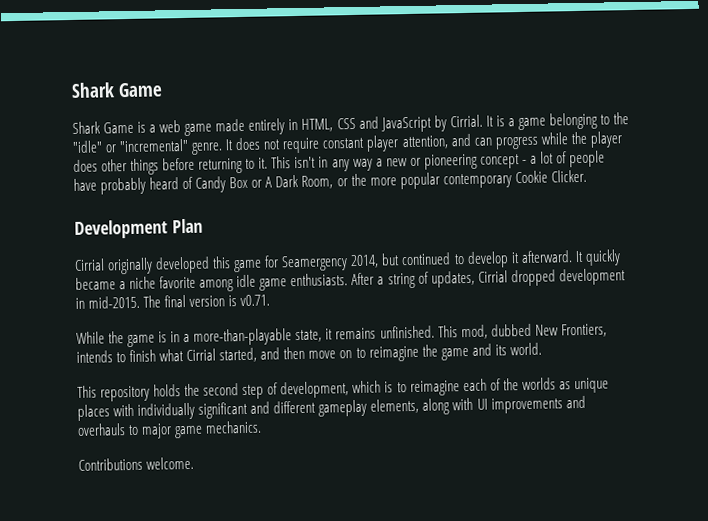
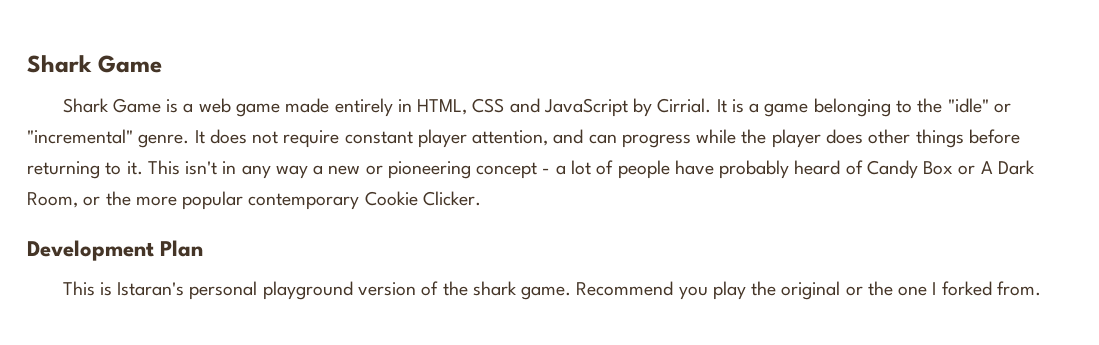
[74,249,621,275] [75,268,626,292] [75,294,271,309] [76,323,607,348] [76,342,542,363] [77,377,609,402] [77,395,586,421] [77,420,263,439] [78,456,195,471] Cirrial originally developed this game for Seamergency 2014, but continued to develop it afterward. It quickly became a niche favorite among idle game enthusiasts. After a string of updates, Cirrial dropped development in mid-2015. The final version is v0.71. // While the game is in a more-than-playable state, it remains unfinished. This mod, dubbed New Frontiers, intends to finish what Cirrial started, and then move on to reimagine the game and its world. // This repository holds the second step of development, which is to reimagine each of the worlds as unique places with individually significant and different gameplay elements, along with UI improvements and overhauls to major game mechanics. // Contributions welcome. -> [62,281,1041,300] This is Istaran's personal playground version of the shark game. Recommend you play the original or the one I forked from.

